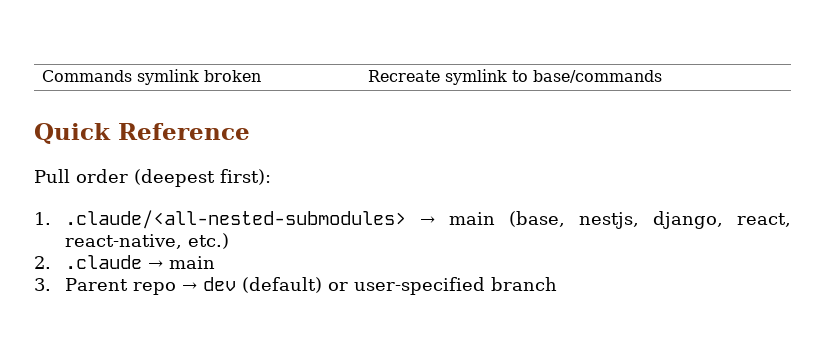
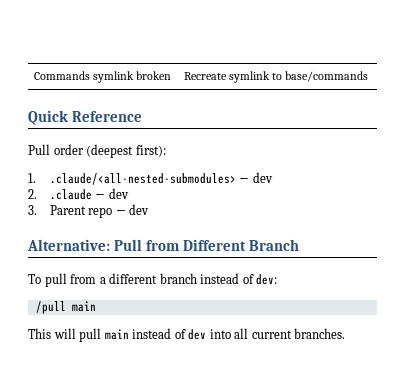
[420,211,792,229] [65,233,230,249] → main (base, nestjs, django, react, react-native, etc.) -> [239,172,273,183] ← dev
[148,256,216,269] → main -> [95,188,129,199] ← dev
[182,277,558,295] → dev (default) or user-specified branch -> [115,204,150,215] [27,239,300,251] [28,273,278,287] [35,301,96,314] [28,328,346,342] ← dev // Alternative: Pull from Different Branch // To pull from a different branch instead of dev: // /pull main // This will pull main instead of dev into all current branches.

